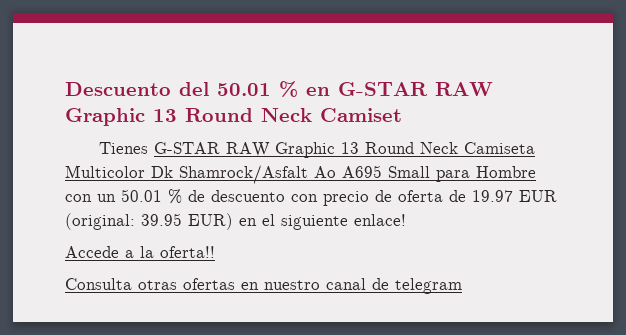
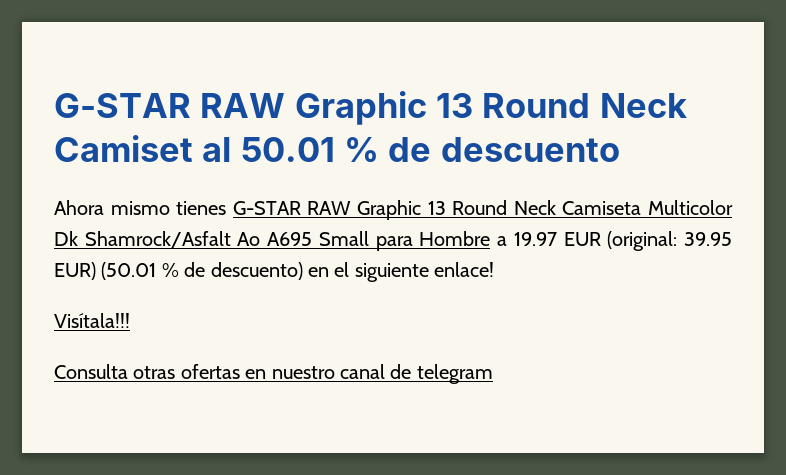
[65,81,330,97] Descuento del 50.01 % en -> (54, 105) none
[99,142,149,154] // Tienes -> [202,137,620,163] [54,200,227,215] al 50.01 % de descuento // Ahora mismo tienes
[65,189,466,206] con un 50.01 % de descuento con precio de oferta de -> [497,236,508,246] a
(233, 221) none -> [101,262,303,280] (50.01 % de descuento)
[65,246,215,258] Accede a la oferta!! -> [54,313,130,328] Visítala!!!

